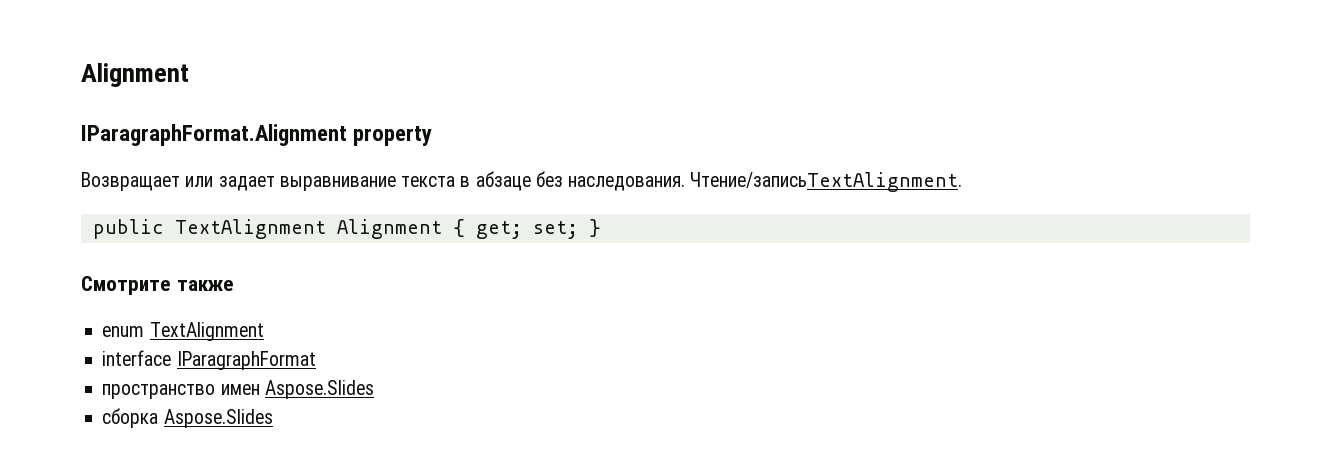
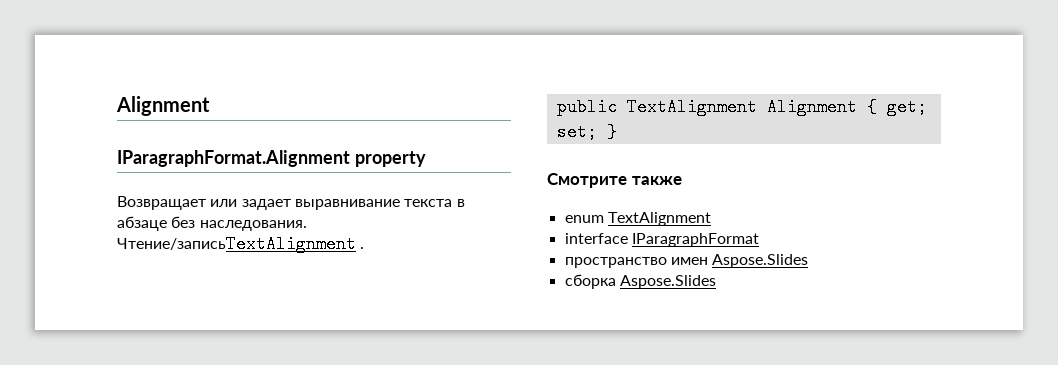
[690,172,963,192] Чтение/записьTextAlignment. -> [117,235,365,253] Чтение/записьTextAlignment .

